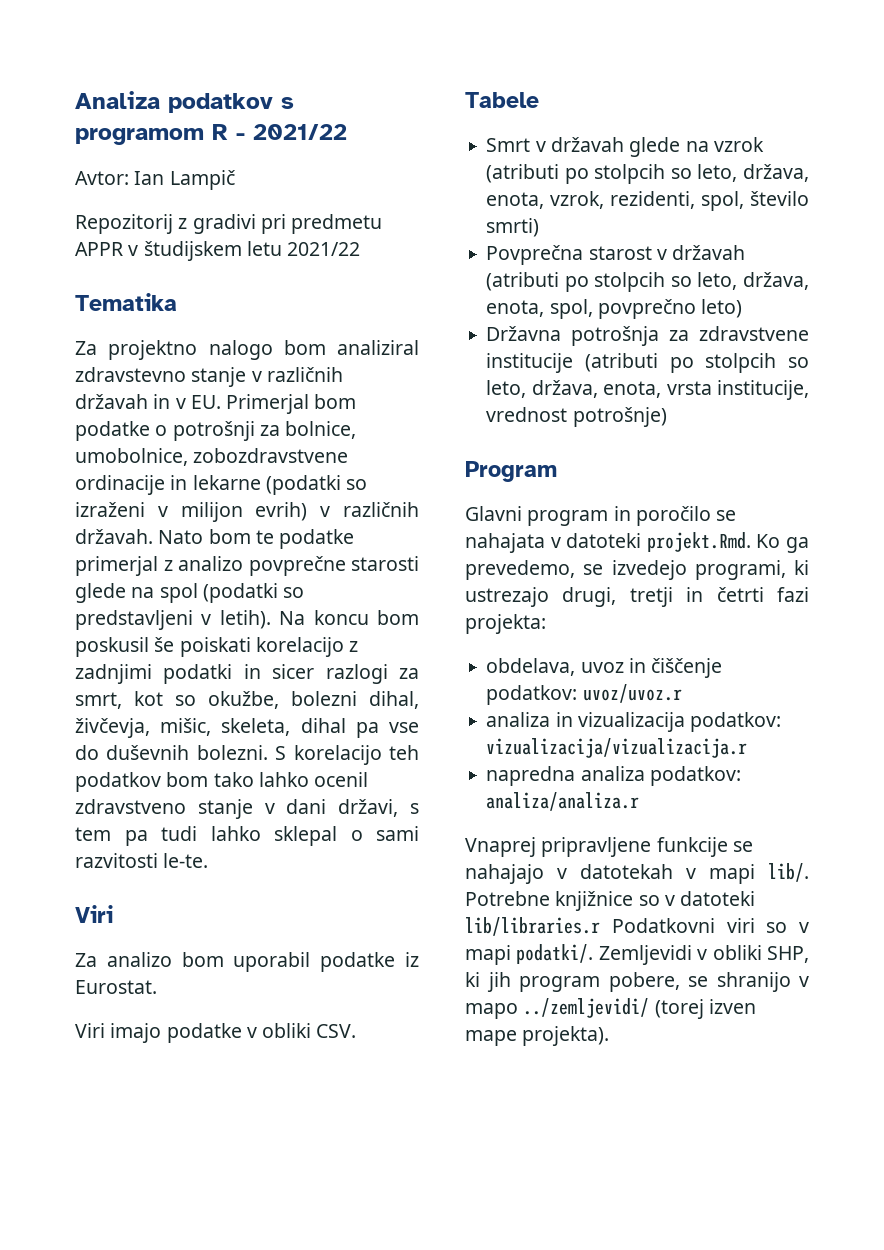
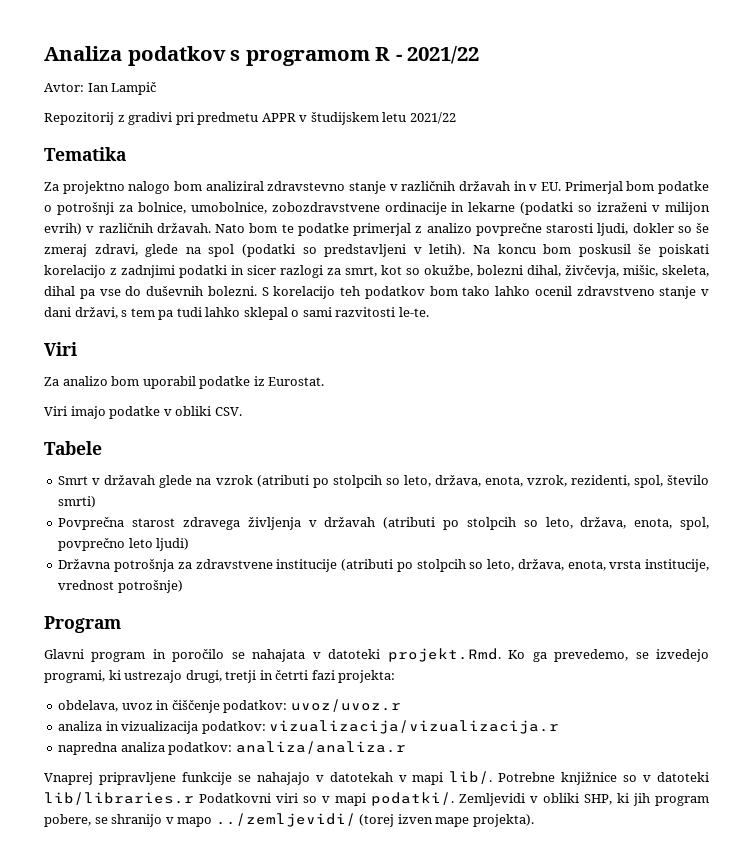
(419, 563) none -> [597,223,709,236] [44,244,138,257] ljudi, dokler so še zmeraj zdravi,
(652, 253) none -> [182,517,301,530] zdravega življenja
[701,299,743,318] leto) -> [128,538,190,551] leto ljudi)

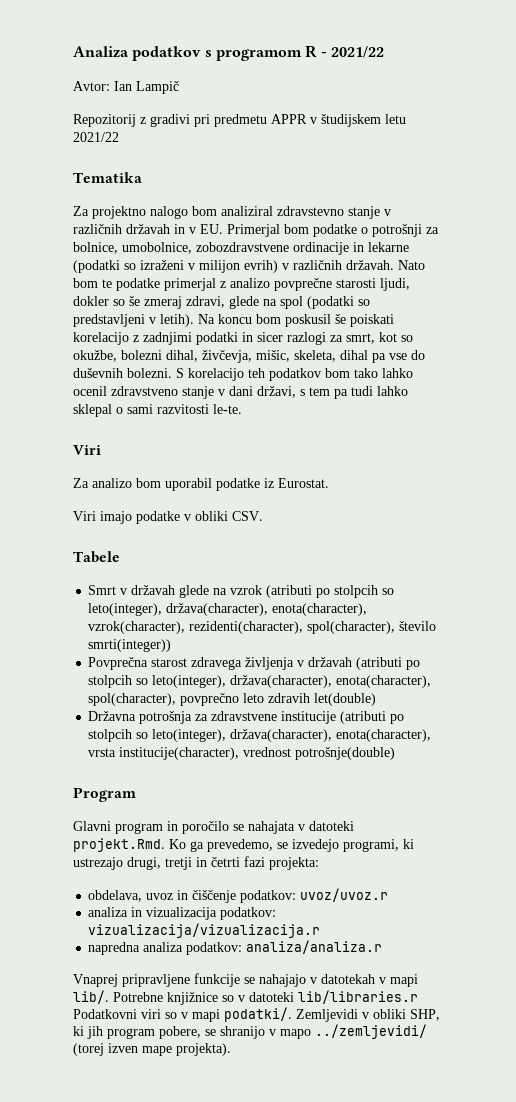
[403,475,710,488] [58,496,97,508] leto, država, enota, vzrok, rezidenti, spol, število smrti) -> [88,603,368,616] [88,621,437,634] [88,639,172,652] leto(integer), država(character), enota(character), vzrok(character), rezidenti(character), spol(character), število smrti(integer))
[545,517,710,530] [58,538,190,551] leto, država, enota, spol, povprečno leto ljudi) -> [152,675,432,688] [88,693,377,706] leto(integer), država(character), enota(character), spol(character), povprečno leto zdravih let(double)
[487,559,710,572] [58,580,183,593] leto, država, enota, vrsta institucije, vrednost potrošnje) -> [152,729,432,742] [88,747,396,760] leto(integer), država(character), enota(character), vrsta institucije(character), vrednost potrošnje(double)

